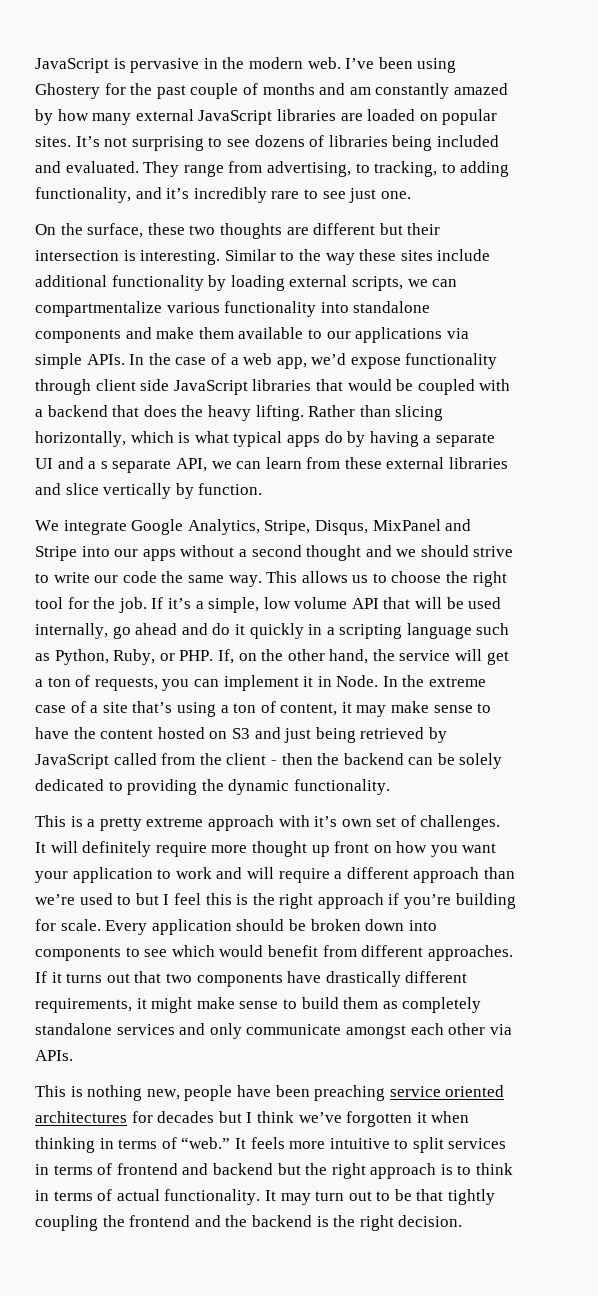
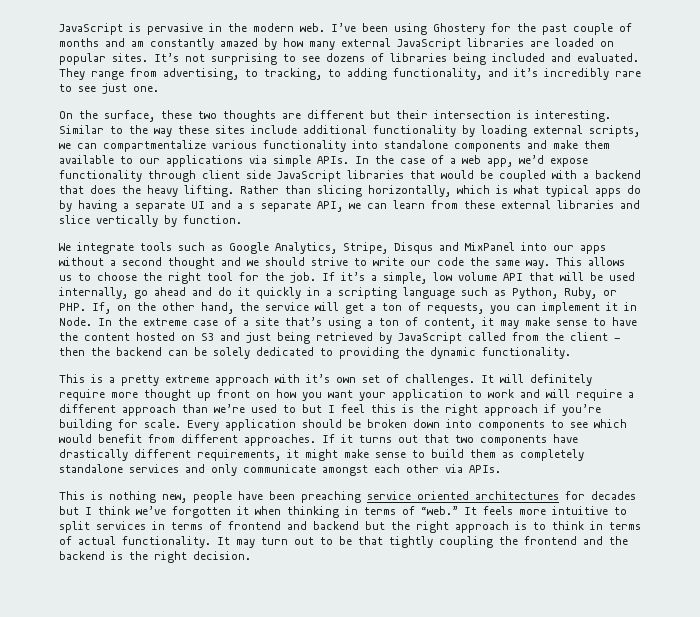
[131,519,472,535] [35,546,77,561] Google Analytics, Stripe, Disqus, MixPanel and Stripe -> [140,242,515,254] tools such as Google Analytics, Stripe, Disqus and MixPanel

